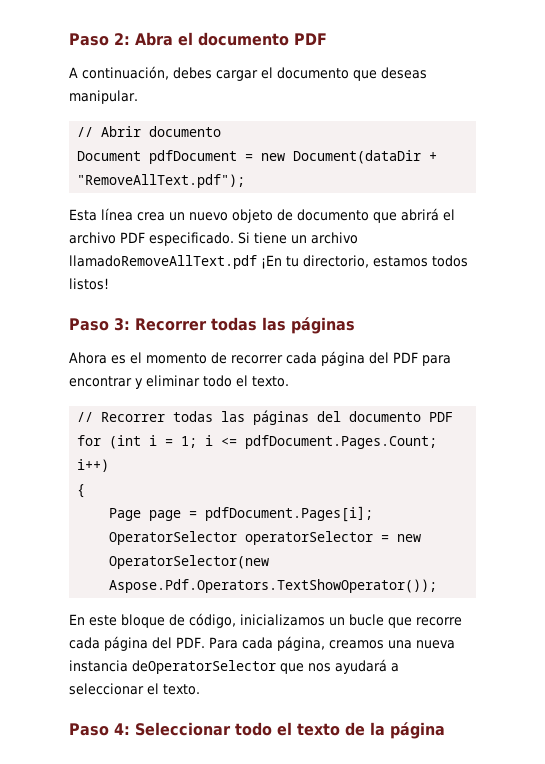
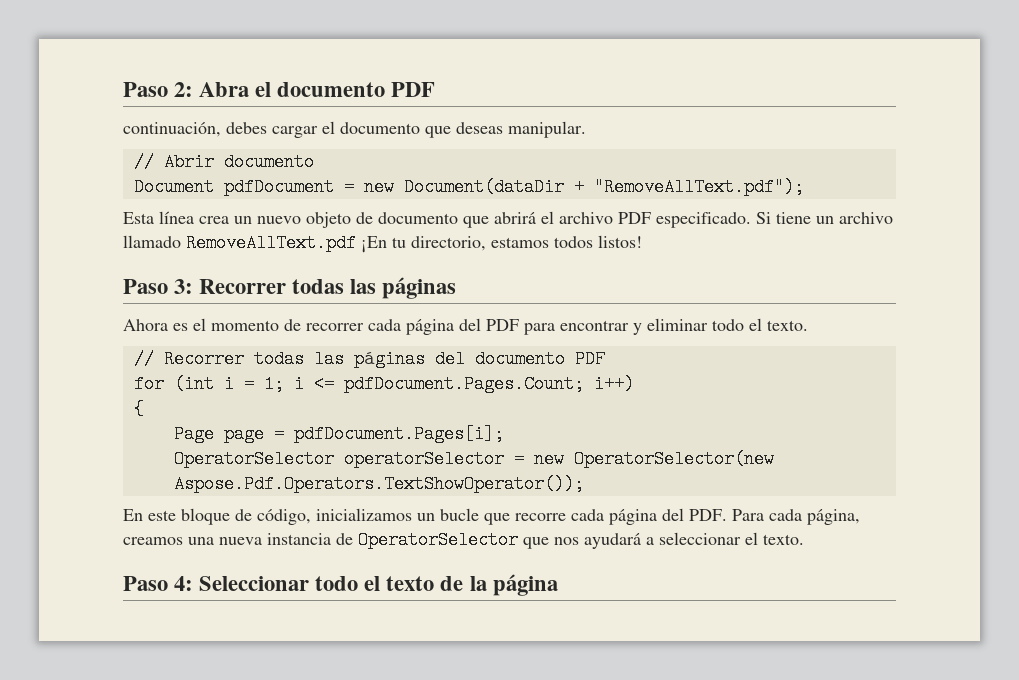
[69,67,78,78] A -> (436, 89) none
[69,255,257,269] llamadoRemoveAllText.pdf -> [123,234,356,252] llamado RemoveAllText.pdf
[132,660,276,674] deOperatorSelector -> [336,531,518,549] de OperatorSelector

